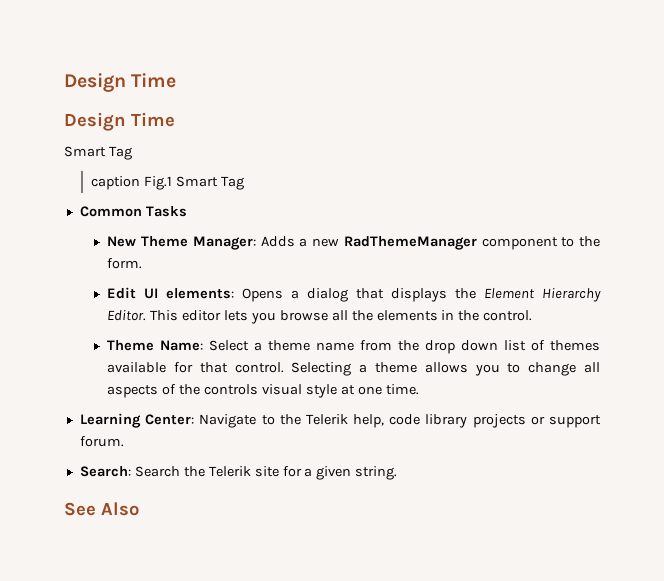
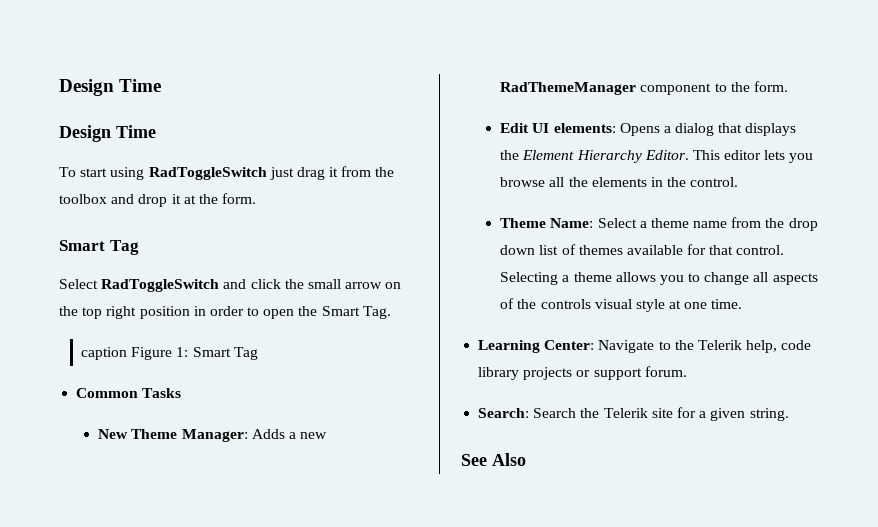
[64,146,132,160] Smart Tag -> [59,166,395,180] [59,193,257,207] [59,240,139,255] [59,279,402,292] [59,306,391,319] To start using RadToggleSwitch just drag it from the toolbox and drop it at the form. // Smart Tag // Select RadToggleSwitch and click the small arrow on the top right position in order to open the Smart Tag.
[144,176,173,190] Fig.1 -> [131,347,189,360] Figure 1:

